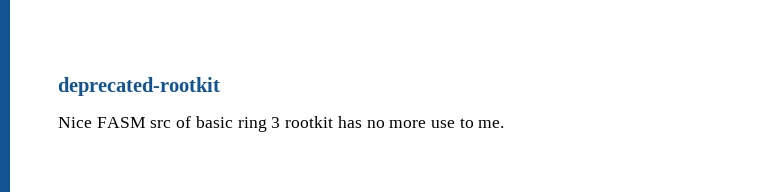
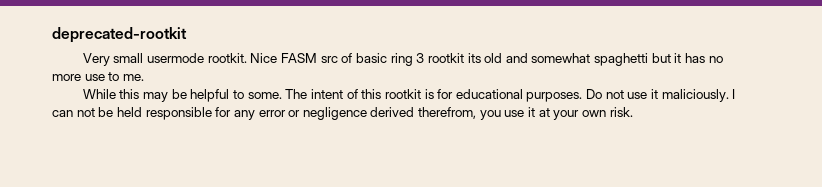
(220, 86) none -> [82,53,247,66] Very small usermode rootkit.
(334, 122) none -> [467,53,682,66] its old and somewhat spaghetti but it
(505, 124) none -> [82,89,736,102] [52,107,633,120] // While this may be helpful to some. The intent of this rootkit is for educational purposes. Do not use it maliciously. I can not be held responsible for any error or negligence derived therefrom, you use it at your own risk.

